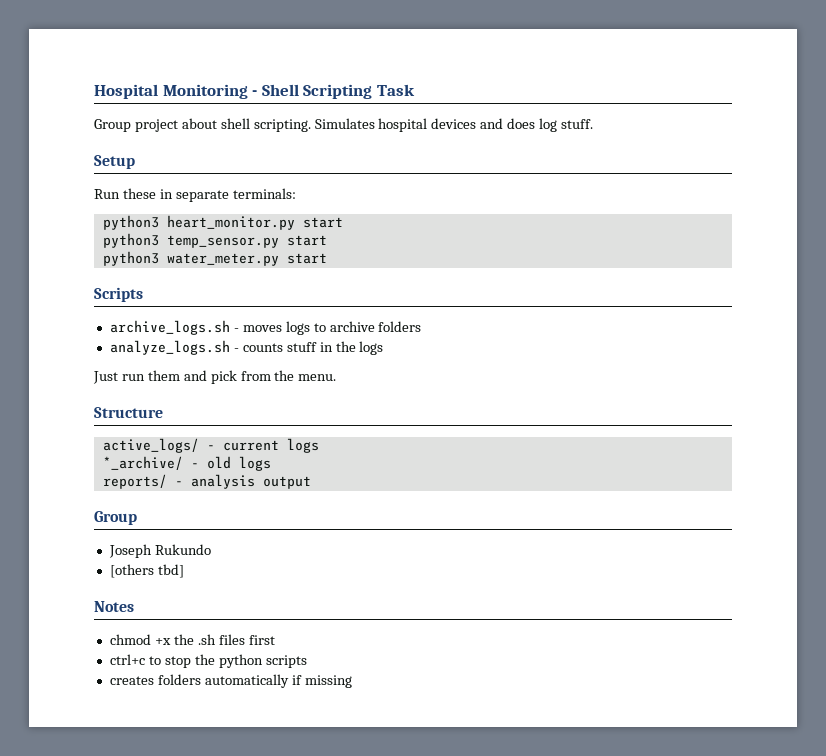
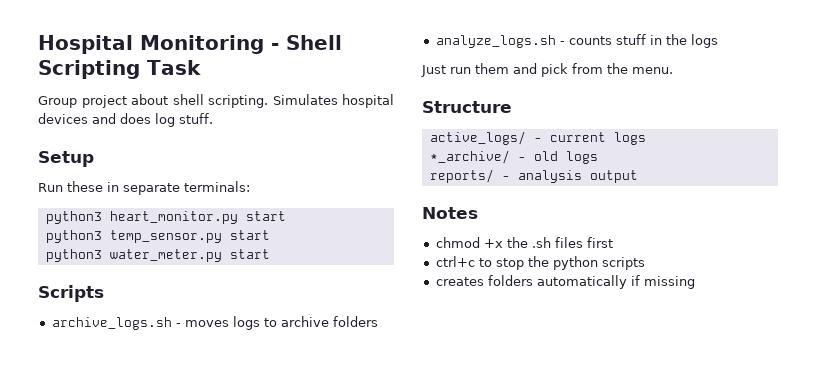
[94,511,137,525] [108,544,211,558] [109,564,184,578] // Group // Joseph Rukundo // [others tbd] -> (638, 176) none

